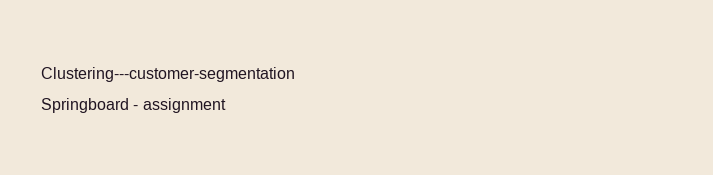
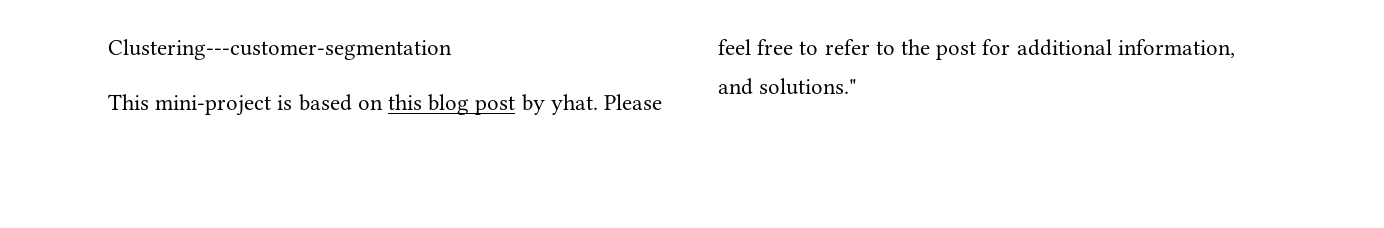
[41,98,226,113] Springboard - assignment -> [108,94,663,116] [718,39,1235,60] [718,78,858,95] This mini-project is based on this blog post by yhat. Please feel free to refer to the post for additional information, and solutions."

